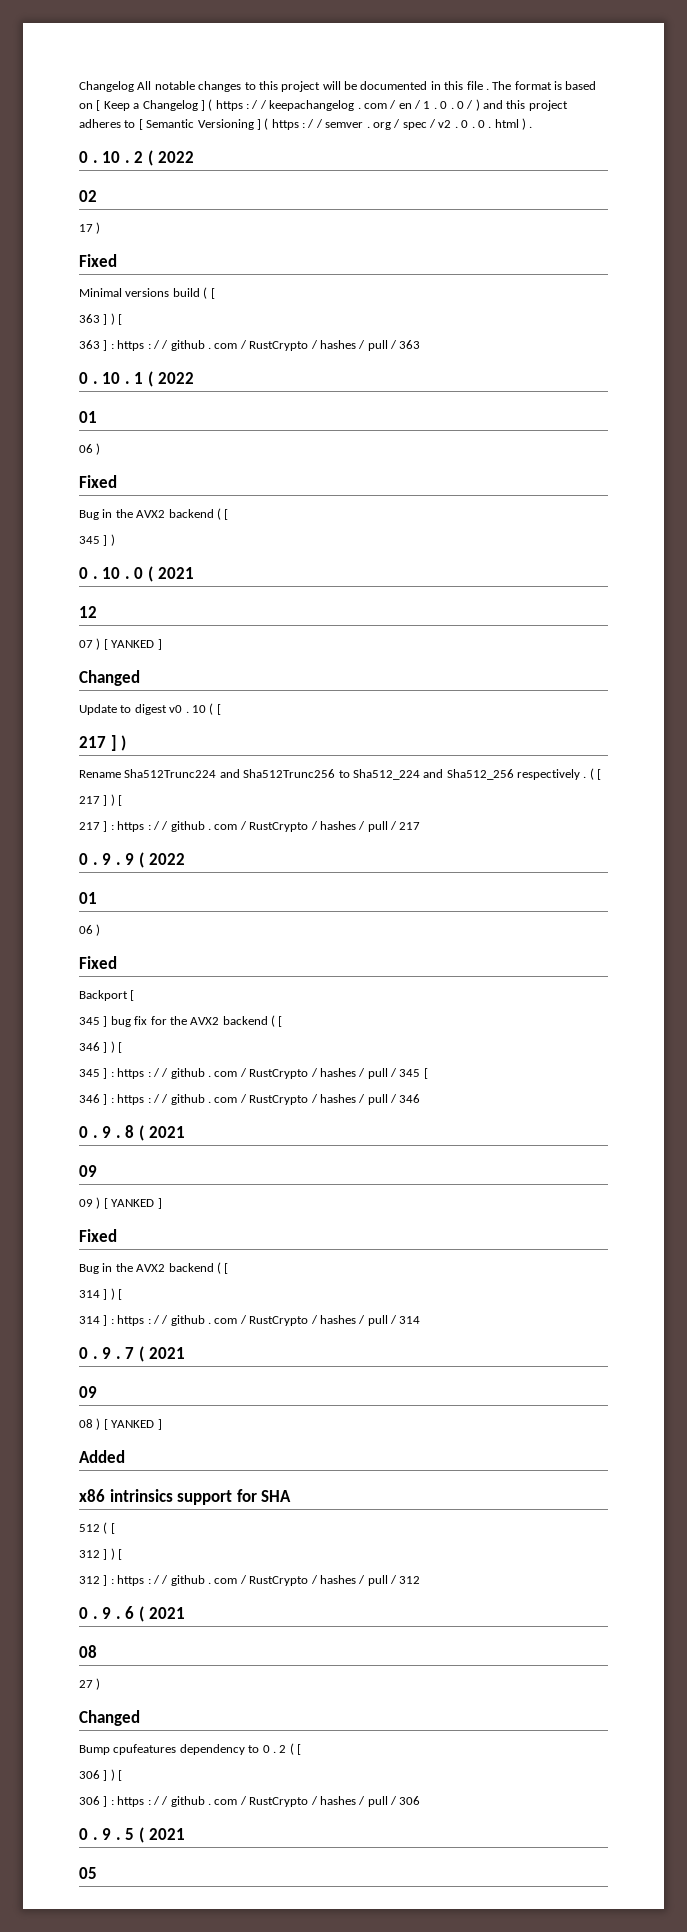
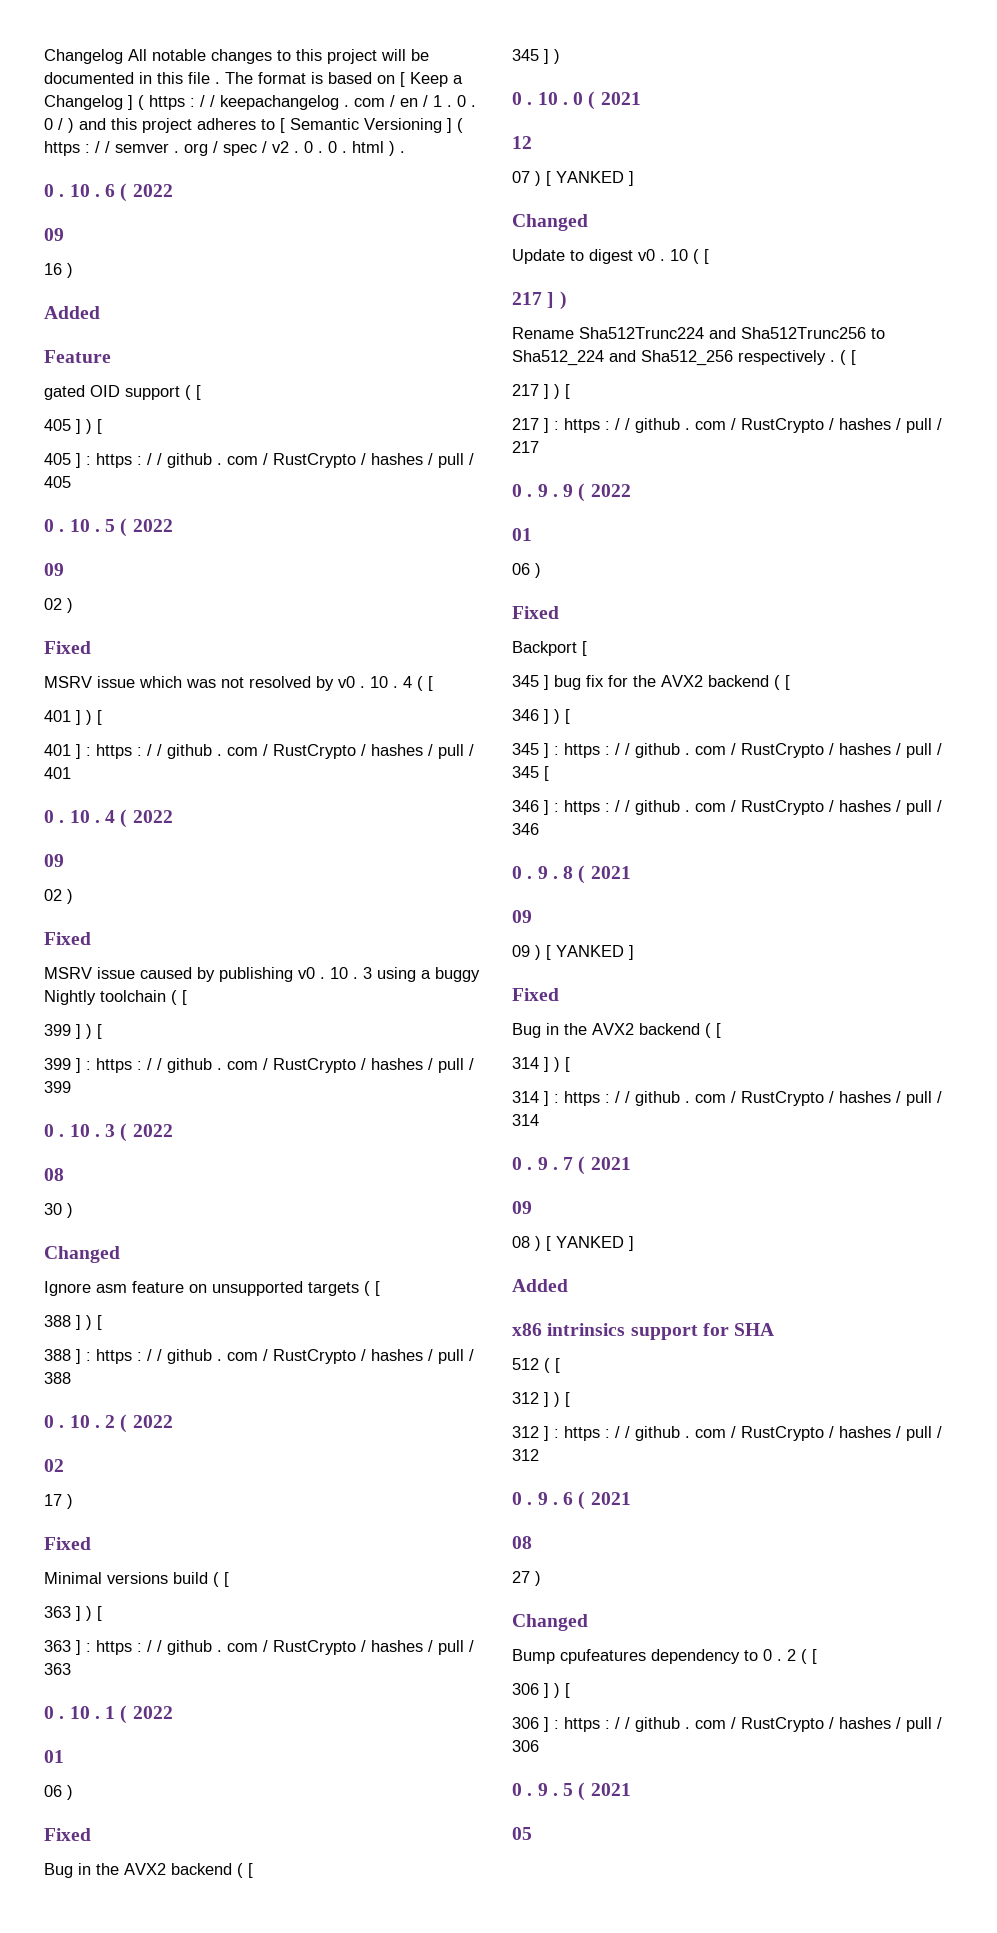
(533, 127) none -> [44,183,173,202] [44,228,64,241] [44,263,73,278] [44,306,100,319] [44,350,111,363] [44,385,201,400] [44,419,102,434] [44,453,474,468] [44,476,71,488] [44,518,173,537] [44,563,64,576] [44,598,73,613] [44,641,91,654] [44,676,433,691] [44,710,102,725] [44,744,474,759] [44,767,71,779] [44,809,173,828] [44,854,64,867] [44,889,73,904] [44,932,91,945] [44,967,480,982] [44,990,187,1005] [44,1024,102,1039] [44,1058,474,1073] [44,1081,71,1093] [44,1123,173,1142] [44,1168,64,1181] [44,1203,73,1218] [44,1246,120,1263] [44,1281,380,1296] [44,1315,102,1330] [44,1349,474,1364] [44,1372,71,1384] // 0 . 10 . 6 ( 2022 // 09 // 16 ) // Added // Feature // gated OID support ( [ // 405 ] ) [ // 405 ] : https : / / github . com / RustCrypto / hashes / pull / 405 // 0 . 10 . 5 ( 2022 // 09 // 02 ) // Fixed // MSRV issue which was not resolved by v0 . 10 . 4 ( [ // 401 ] ) [ // 401 ] : https : / / github . com / RustCrypto / hashes / pull / 401 // 0 . 10 . 4 ( 2022 // 09 // 02 ) // Fixed // MSRV issue caused by publishing v0 . 10 . 3 using a buggy Nightly toolchain ( [ // 399 ] ) [ // 399 ] : https : / / github . com / RustCrypto / hashes / pull / 399 // 0 . 10 . 3 ( 2022 // 08 // 30 ) // Changed // Ignore asm feature on unsupported targets ( [ // 388 ] ) [ // 388 ] : https : / / github . com / RustCrypto / hashes / pull / 388

